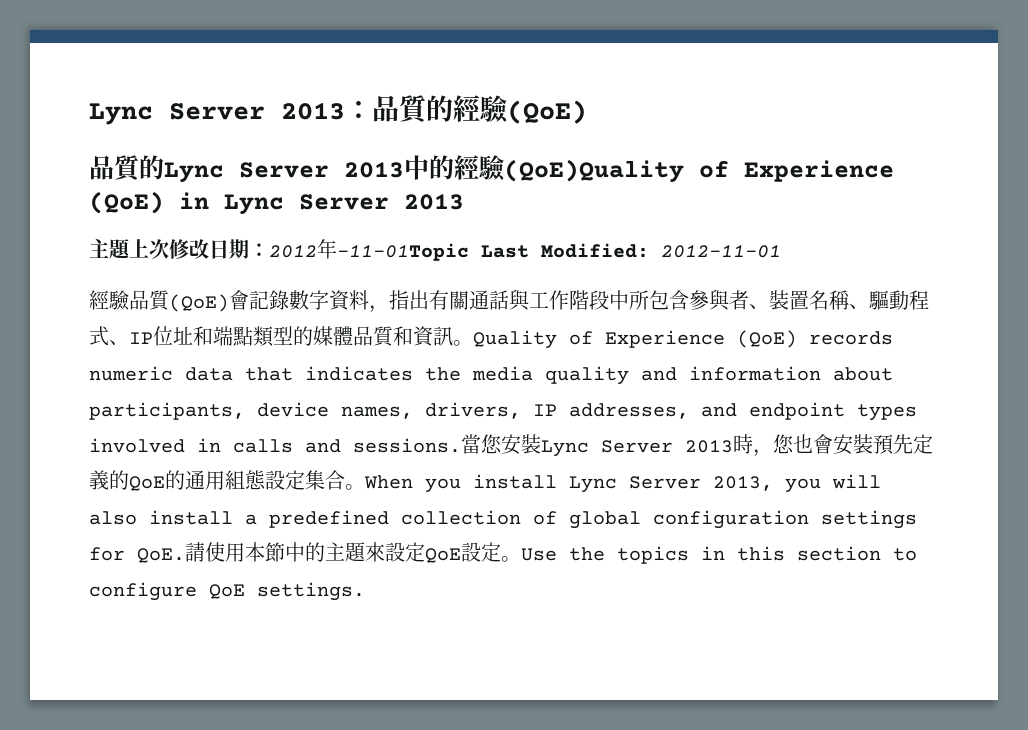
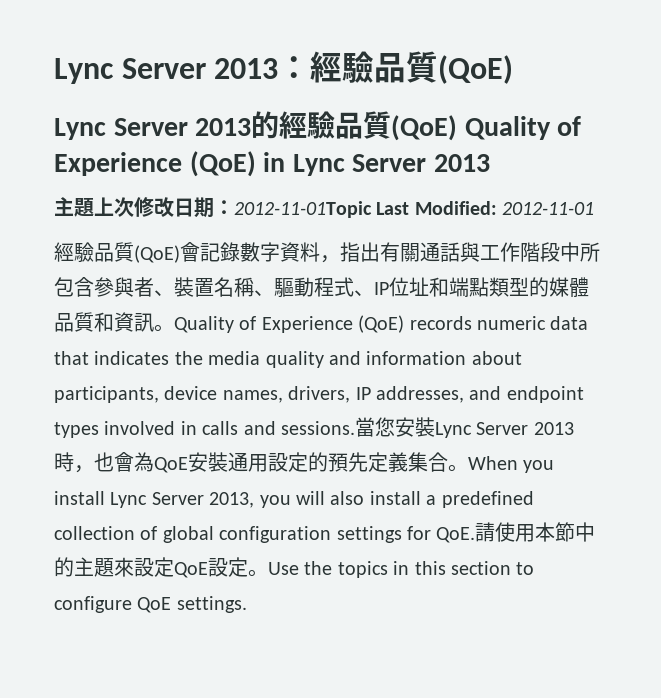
[372,95,587,124] [89,155,684,183] 品質的經驗(QoE) // 品質的Lync Server 2013中的經驗(QoE)Quality -> [310,51,514,84] [54,111,551,141] 經驗品質(QoE) // Lync Server 2013的經驗品質(QoE) Quality
[269,239,469,261] 2012年-11-01Topic -> [234,201,372,218] 2012-11-01Topic
[773,434,933,455] [89,470,305,491] 您也會安裝預先定義的QoE的通用組態設定 -> [94,452,408,473] 也會為QoE安裝通用設定的預先定義

